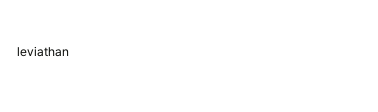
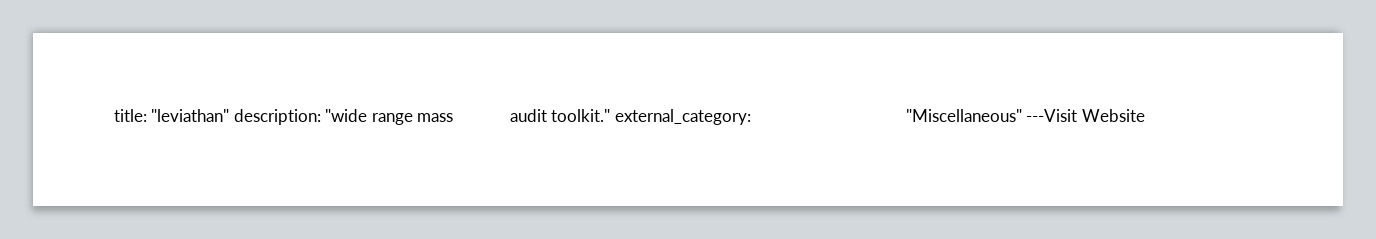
[17,46,69,57] leviathan -> [114,109,1145,125] title: "leviathan" description: "wide range mass audit toolkit." external_category: "Miscellaneous" ---Visit Website

